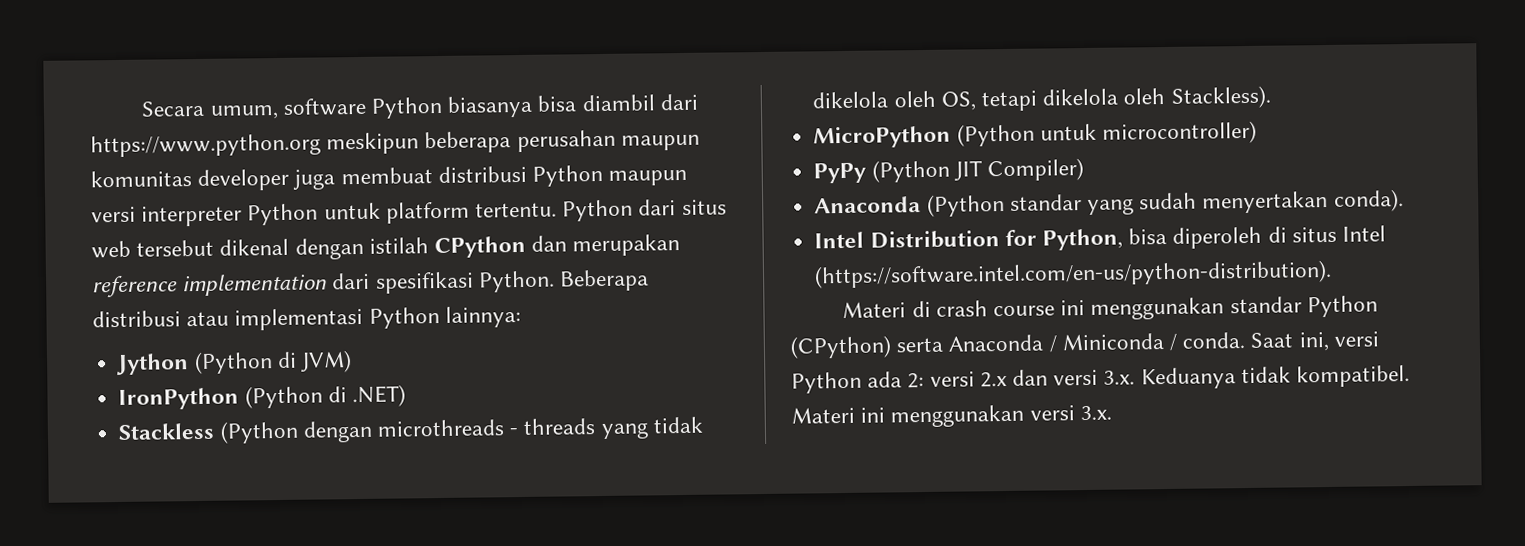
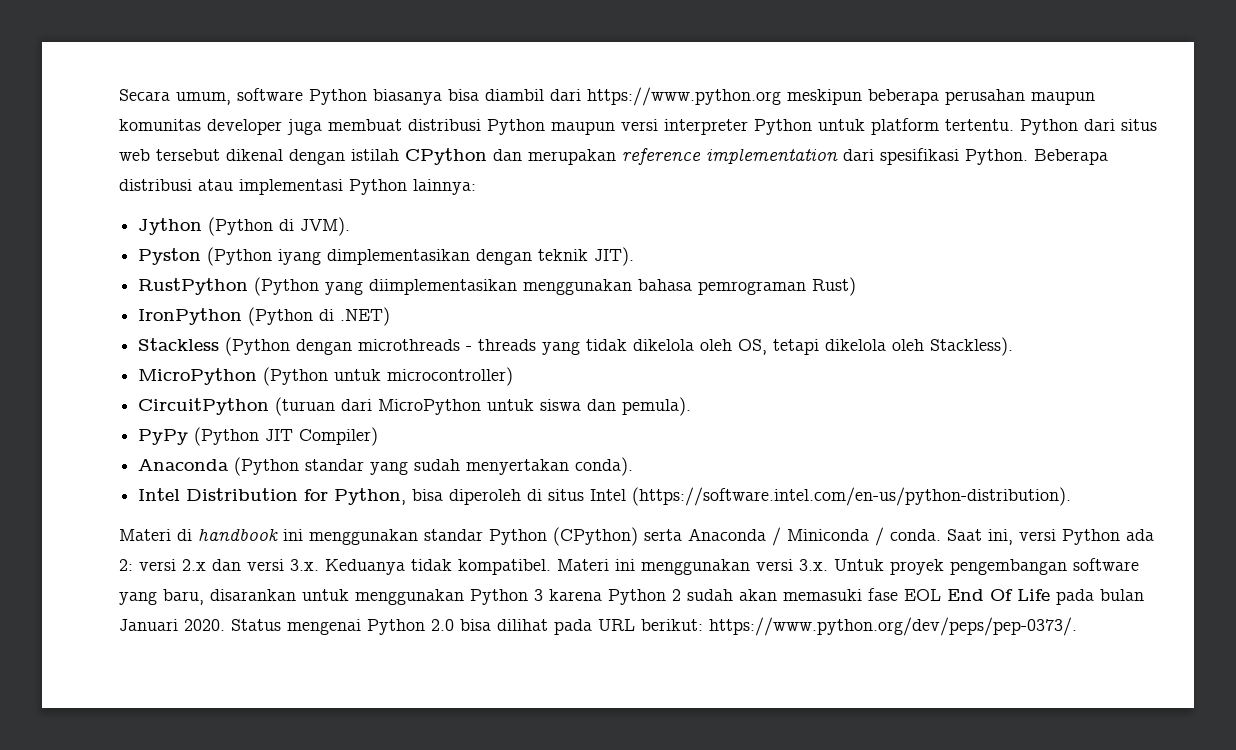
[299,350,352,373] JVM) -> [300,217,351,236] [138,247,635,266] [138,277,857,296] JVM). // Pyston (Python iyang dimplementasikan dengan teknik JIT). // RustPython (Python yang diimplementasikan menggunakan bahasa pemrograman Rust)
(1257, 132) none -> [138,397,692,416] // CircuitPython (turuan dari MicroPython untuk siswa dan pemula).
[935,300,1055,317] crash course -> [198,528,278,541] handbook
(1112, 413) none -> [834,558,1139,575] [119,588,1144,605] [119,617,1077,636] Untuk proyek pengembangan software yang baru, disarankan untuk menggunakan Python 3 karena Python 2 sudah akan memasuki fase EOL End Of Life pada bulan Januari 2020. Status mengenai Python 2.0 bisa dilihat pada URL berikut: https://www.python.org/dev/peps/pep-0373/.

